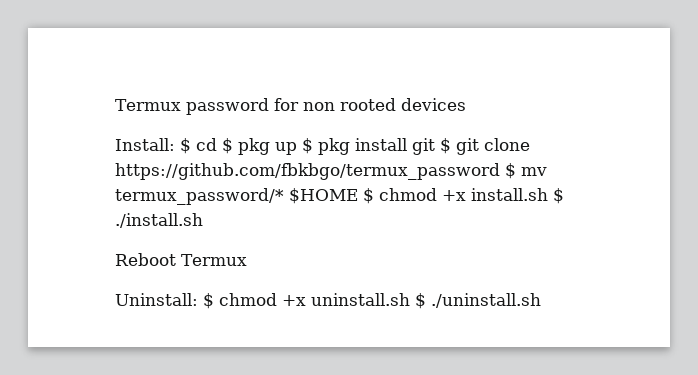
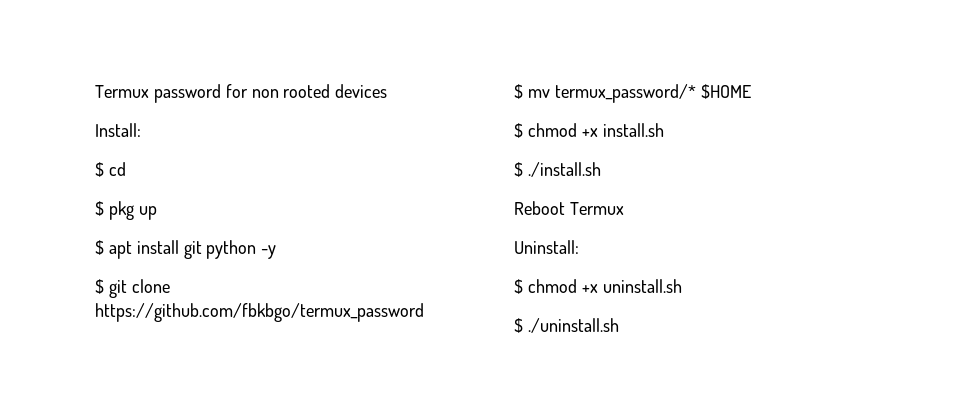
(175, 144) none -> (141, 130) //
(217, 144) none -> (126, 169) //
[302,138,435,155] $ pkg install git -> [95,240,277,259] // $ apt install git python -y //
(500, 171) none -> (424, 312) //
(358, 196) none -> (751, 91) //
(548, 194) none -> (664, 130) //
(198, 299) none -> (579, 247) //
(410, 299) none -> (682, 286) //

